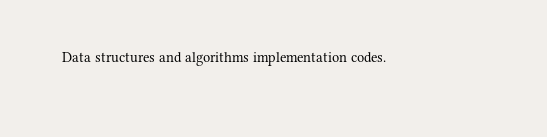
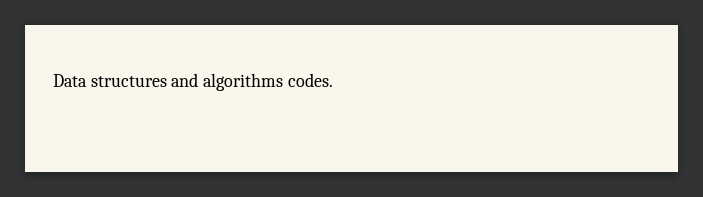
[253,52,347,66] implementation -> (284, 82) none

